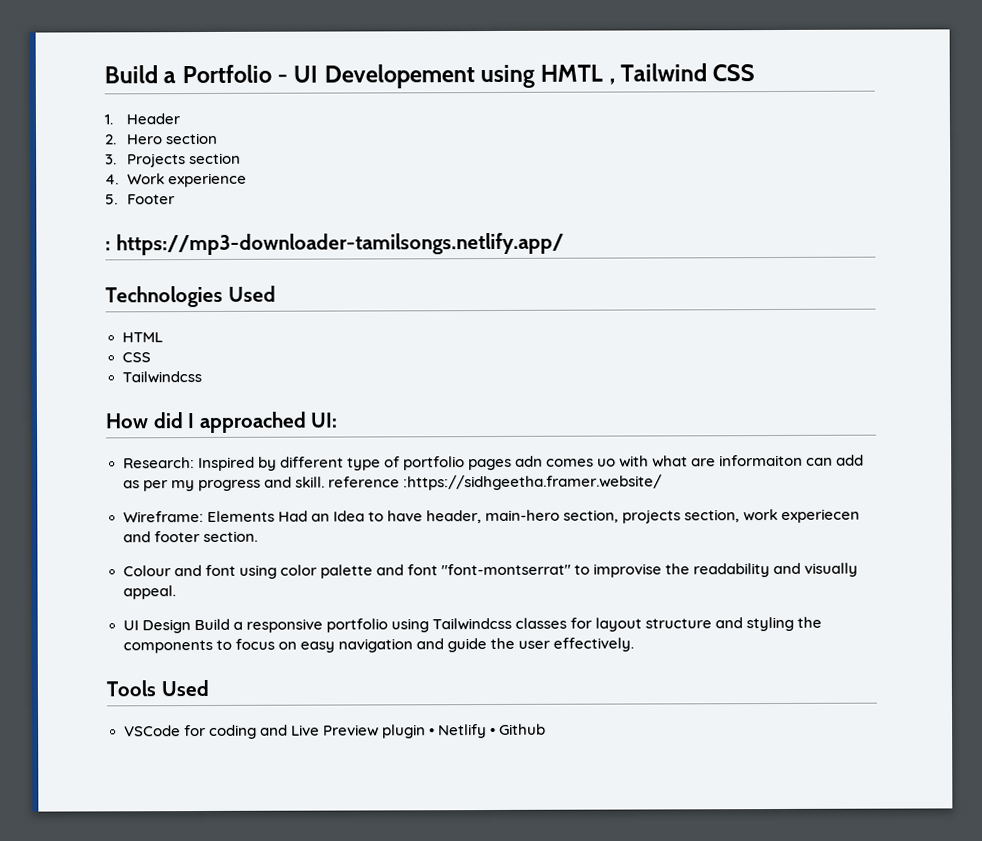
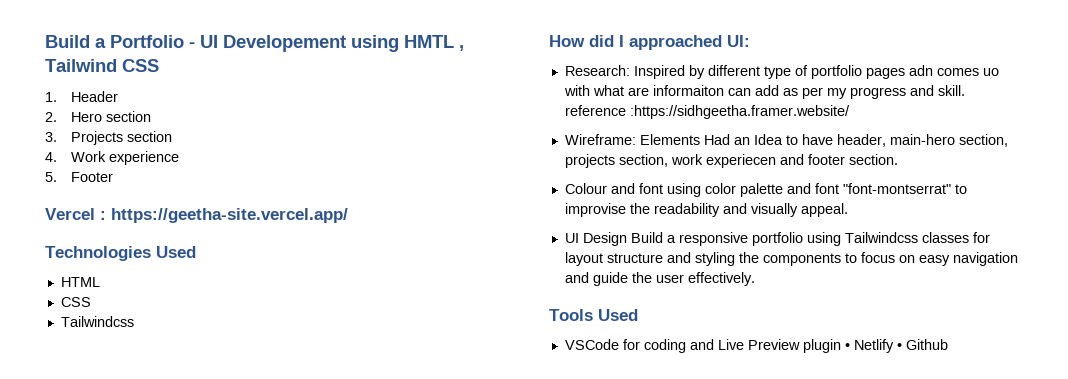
[105,232,564,256] : https://mp3-downloader-tamilsongs.netlify.app/ -> [45,208,348,223] Vercel : https://geetha-site.vercel.app/

